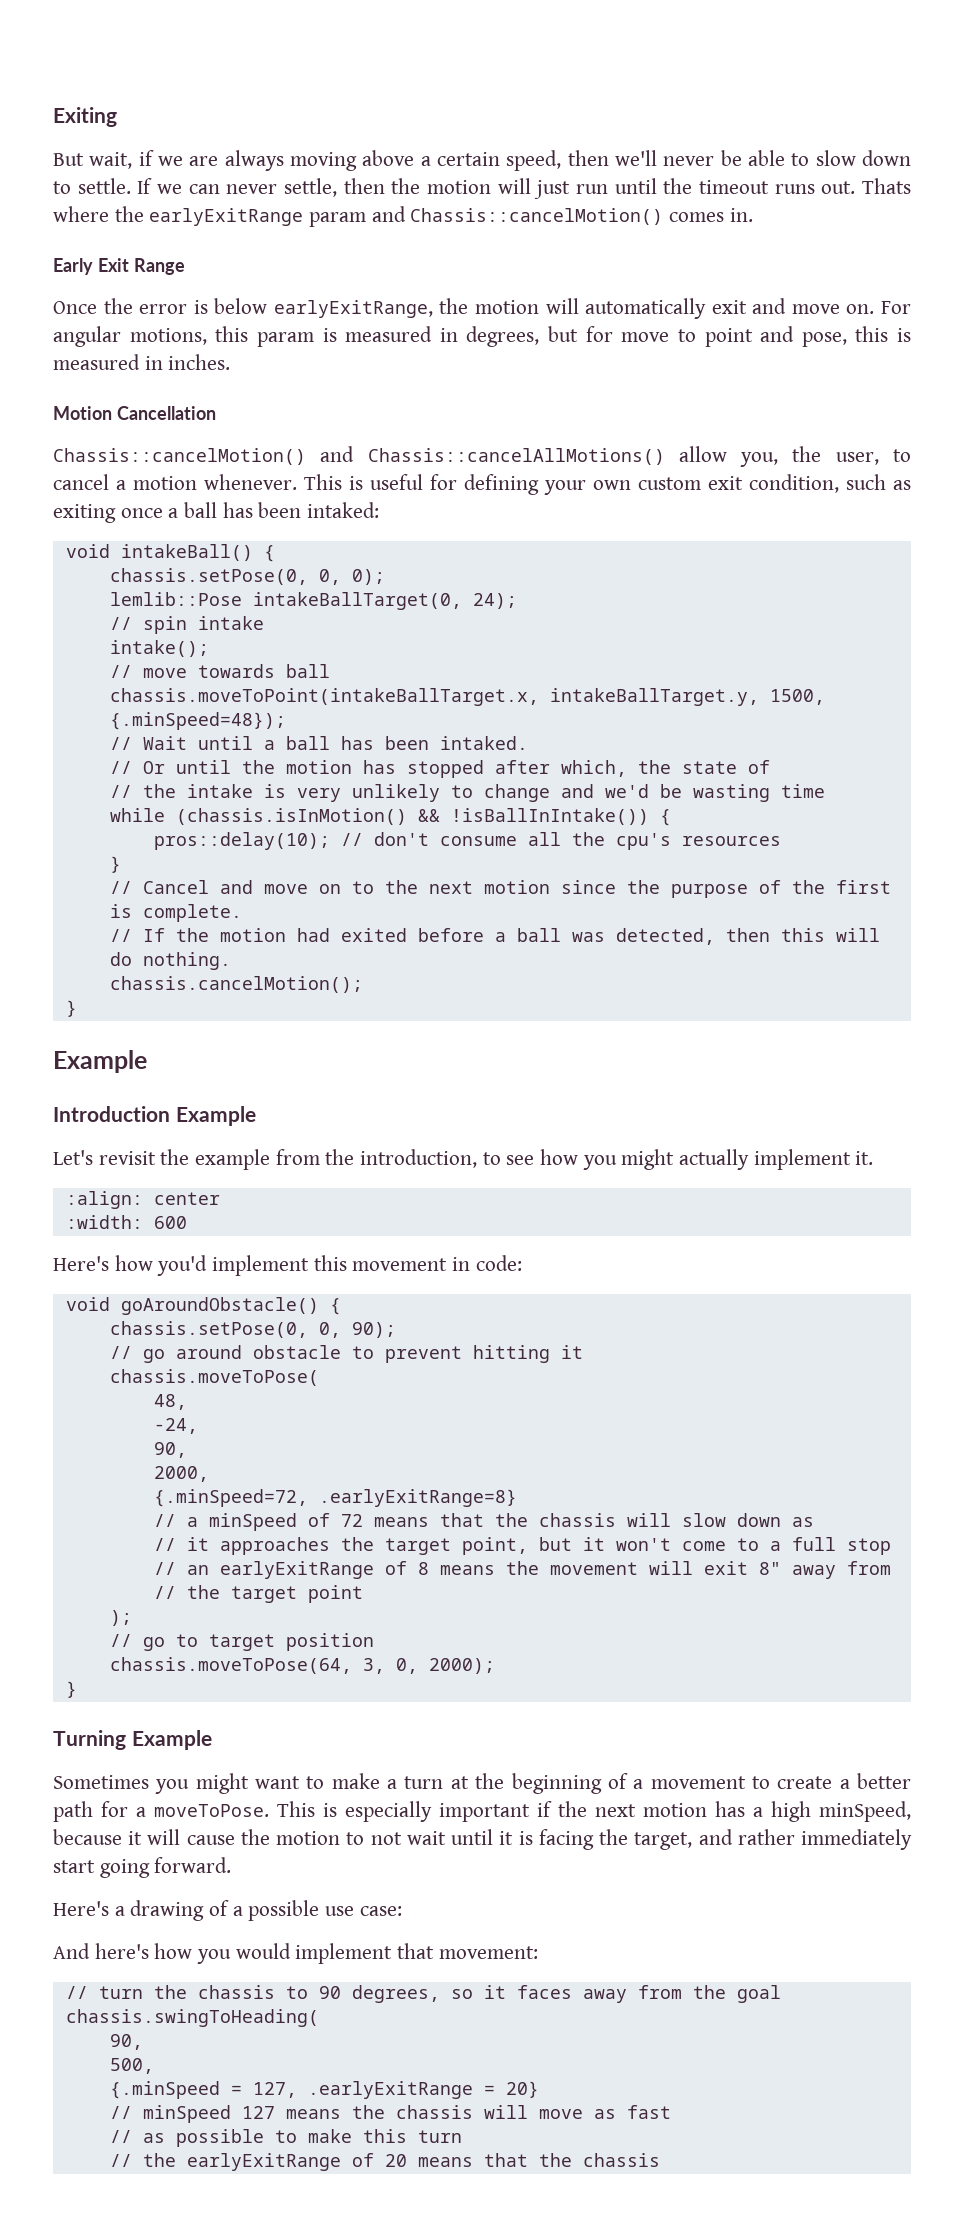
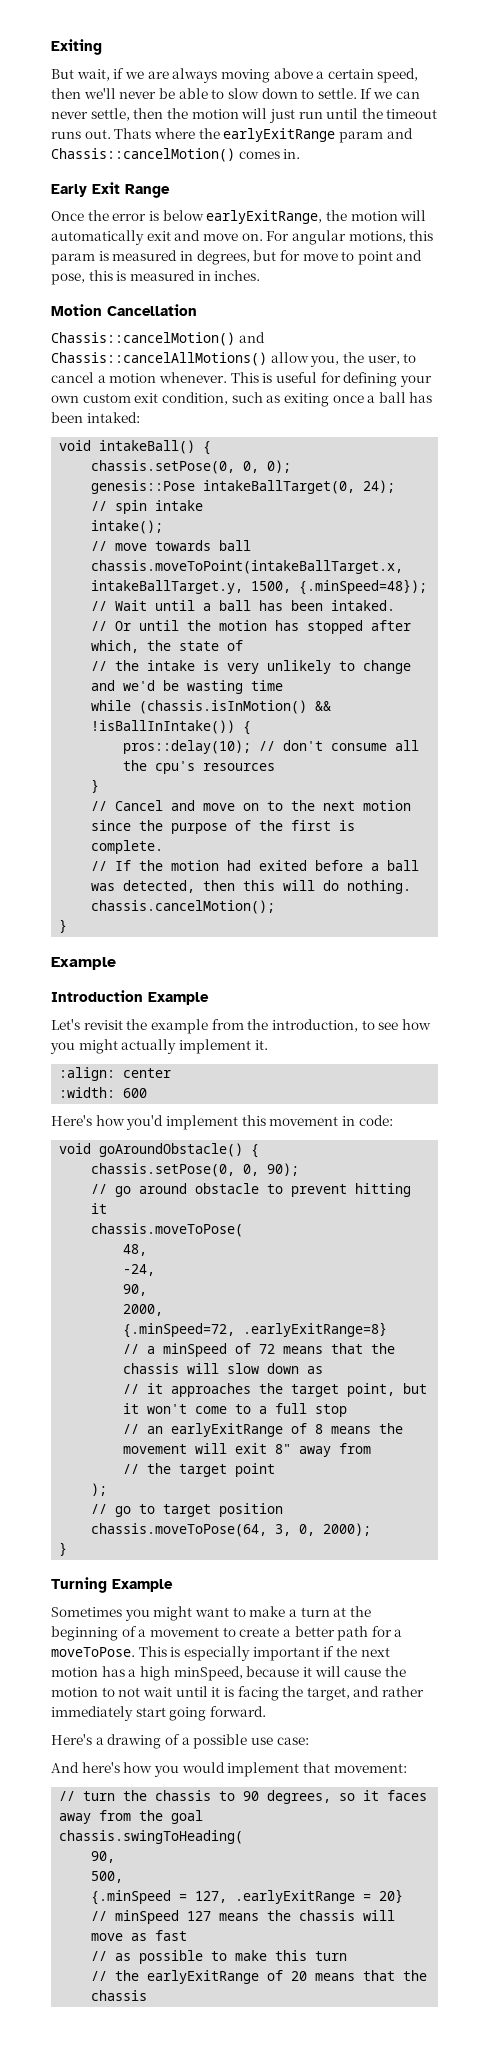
[109,592,242,606] lemlib::Pose -> [91,480,196,494] genesis::Pose

